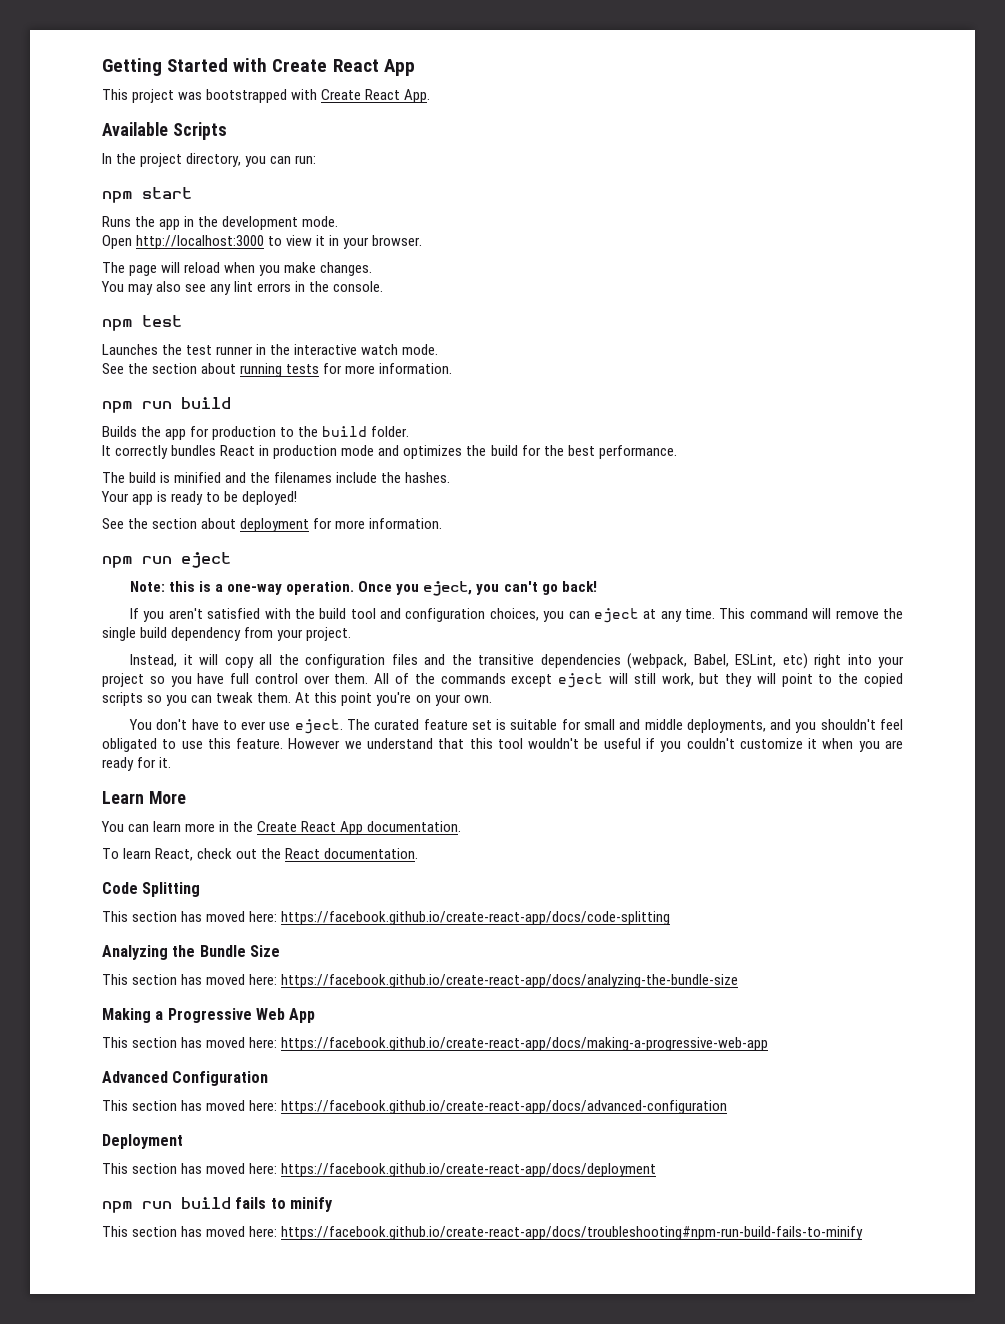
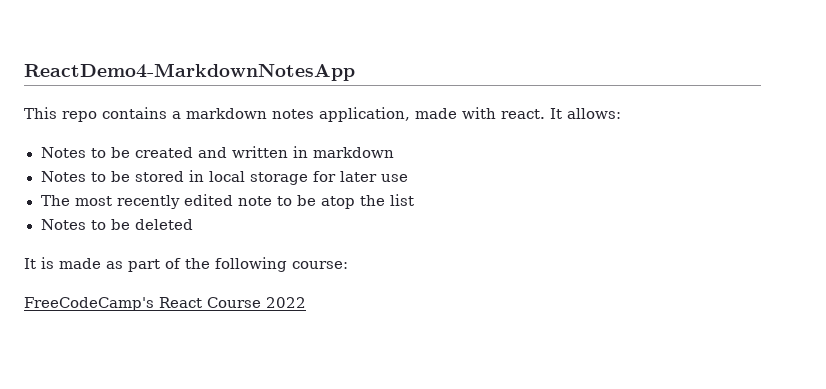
[102,58,415,76] [102,89,431,103] [102,122,227,140] [102,153,317,167] [102,187,192,203] [102,216,339,230] [102,235,423,249] [102,262,373,276] [101,281,384,295] [102,315,182,331] [102,344,439,355] [102,363,453,377] [102,397,231,413] [102,426,410,440] [102,445,677,459] [102,472,451,483] [101,491,298,505] [102,518,443,532] [102,552,231,568] [130,581,597,596] [130,608,904,623] [102,627,352,641] [130,653,904,669] [102,673,903,688] [102,692,492,706] [129,719,904,734] [102,738,904,752] [102,757,172,771] [102,791,186,804] [101,821,462,835] [102,848,419,861] [102,882,201,897] [102,911,671,925] [102,945,280,960] [102,974,739,988] [102,1008,316,1023] [102,1037,769,1051] [102,1071,269,1086] [102,1100,728,1114] [102,1134,183,1149] [102,1163,657,1177] [102,1197,333,1213] [102,1226,864,1240] Getting Started with Create React App // This project was bootstrapped with Create React App. // Available Scripts // In the project directory, you can run: // npm start // Runs the app in the development mode. // Open http://localhost:3000 to view it in your browser. // The page will reload when you make changes. // You may also see any lint errors in the console. // npm test // Launches the test runner in the interactive watch mode. // See the section about running tests for more information. // npm run build // Builds the app for production to the build folder. // It correctly bundles React in production mode and optimizes the build for the best performance. // The build is minified and the filenames include the hashes. // Your app is ready to be deployed! // See the section about deployment for more information. // npm run eject // Note: this is a one-way operation. Once you eject, you can't go back! // If you aren't satisfied with the build tool and configuration choices, you can eject at any time. This command will remove the single build dependency from your project. // Instead, it will copy all the configuration files and the transitive dependencies (webpack, Babel, ESLint, etc) right into your project so you have full control over them. All of the commands except eject will still work, but they will point to the copied scripts so you can tweak them. At this point you're on your own. // You don't have to ever use eject. The curated feature set is suitable for small and middle deployments, and you shouldn't feel obligated to use this feature. However we understand that this tool wouldn't be useful if you couldn't customize it when you are ready for it. // Learn More // You can learn more in the Create React App documentation. // To learn React, check out the React documentation. // Code Splitting // This section has moved here: https://facebook.github.io/create-react-app/docs/code-splitting // Analyzing the Bundle Size // This section has moved here: https://facebook.github.io/create-react-app/docs/analyzing-the-bundle-size // Making a Progressive Web App // This section has moved here: https://facebook.github.io/create-react-app/docs/making-a-progressive-web-app // Advanced Configuration // This section has moved here: https://facebook.github.io/create-react-app/docs/advanced-configuration // Deployment // This section has moved here: https://facebook.github.io/create-react-app/docs/deployment // npm run build fails to minify // This section has moved here: https://facebook.github.io/create-react-app/docs/troubleshooting#npm-run-build-fails-to-minify -> [24,63,355,81] [24,107,621,122] [40,146,394,158] [40,170,408,185] [40,194,414,209] [40,219,193,230] [24,257,348,272] [24,297,306,311] ReactDemo4-MarkdownNotesApp // This repo contains a markdown notes application, made with react. It allows: // Notes to be created and written in markdown // Notes to be stored in local storage for later use // The most recently edited note to be atop the list // Notes to be deleted // It is made as part of the following course: // FreeCodeCamp's React Course 2022

